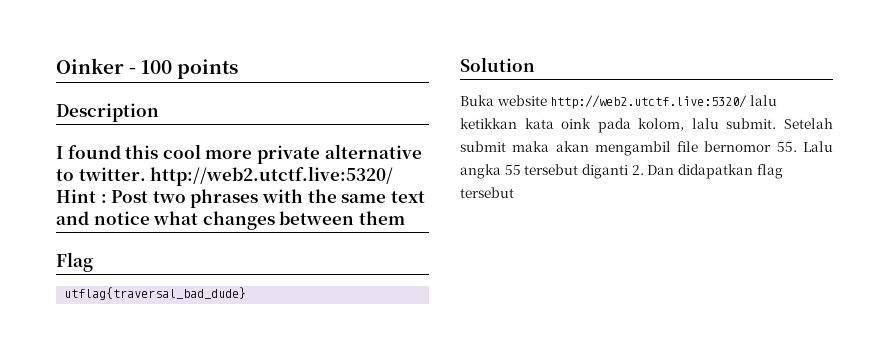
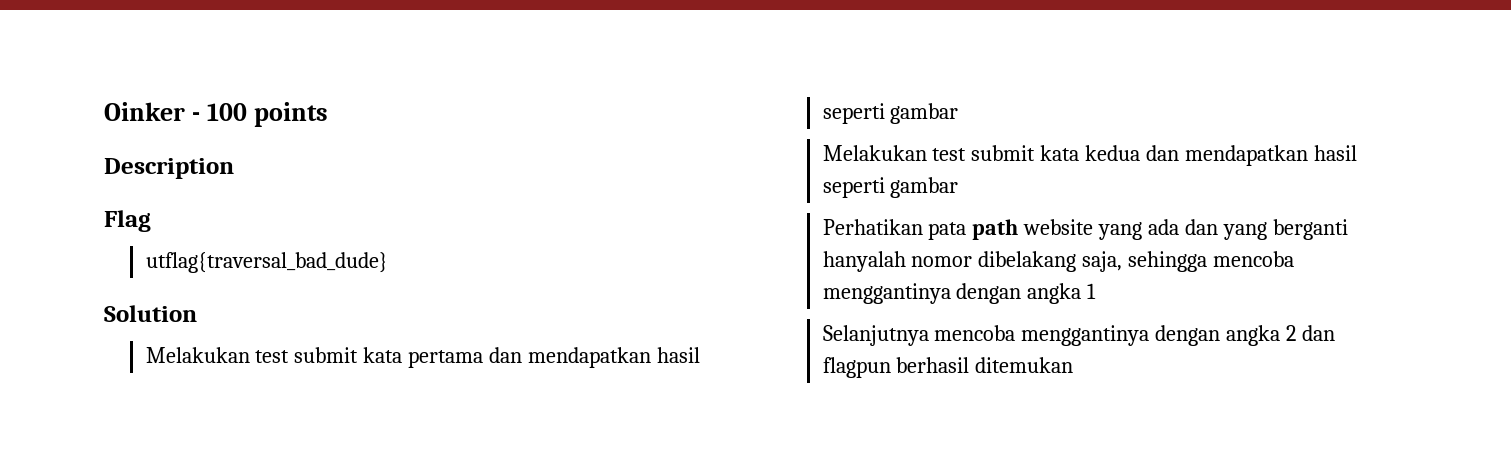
[56,144,422,164] [56,166,394,186] [56,189,425,208] [56,211,405,230] [56,252,93,272] [64,287,247,300] [460,57,535,72] [460,95,777,109] [460,118,833,133] [460,141,833,156] [460,164,783,179] [460,187,514,198] I found this cool more private alternative to twitter. http://web2.utctf.live:5320/ Hint : Post two phrases with the same text and notice what changes between them // Flag // utflag{traversal_bad_dude} // Solution // Buka website http://web2.utctf.live:5320/ lalu ketikkan kata oink pada kolom, lalu submit. Setelah submit maka akan mengambil file bernomor 55. Lalu angka 55 tersebut diganti 2. Dan didapatkan flag tersebut -> [104,210,151,232] [145,252,388,273] [104,305,197,322] [145,347,701,368] [822,103,959,124] [822,145,1358,166] [822,177,959,198] [822,219,1349,240] [822,251,1295,272] [822,283,1097,304] [822,325,1336,346] [822,357,1074,378] Flag // utflag{traversal_bad_dude} // Solution // Melakukan test submit kata pertama dan mendapatkan hasil seperti gambar // Melakukan test submit kata kedua dan mendapatkan hasil seperti gambar // Perhatikan pata path website yang ada dan yang berganti hanyalah nomor dibelakang saja, sehingga mencoba menggantinya dengan angka 1 // Selanjutnya mencoba menggantinya dengan angka 2 dan flagpun berhasil ditemukan

